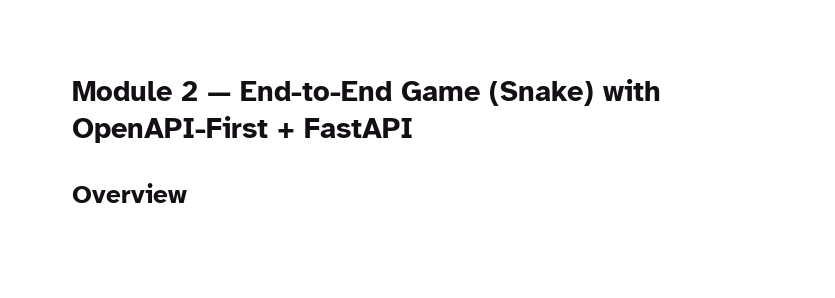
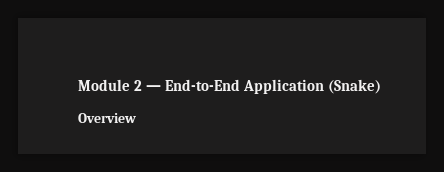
[401,81,480,101] Game -> [243,79,325,94] Application
[603,79,661,101] [72,116,413,143] with OpenAPI-First + FastAPI -> (382, 86) none

